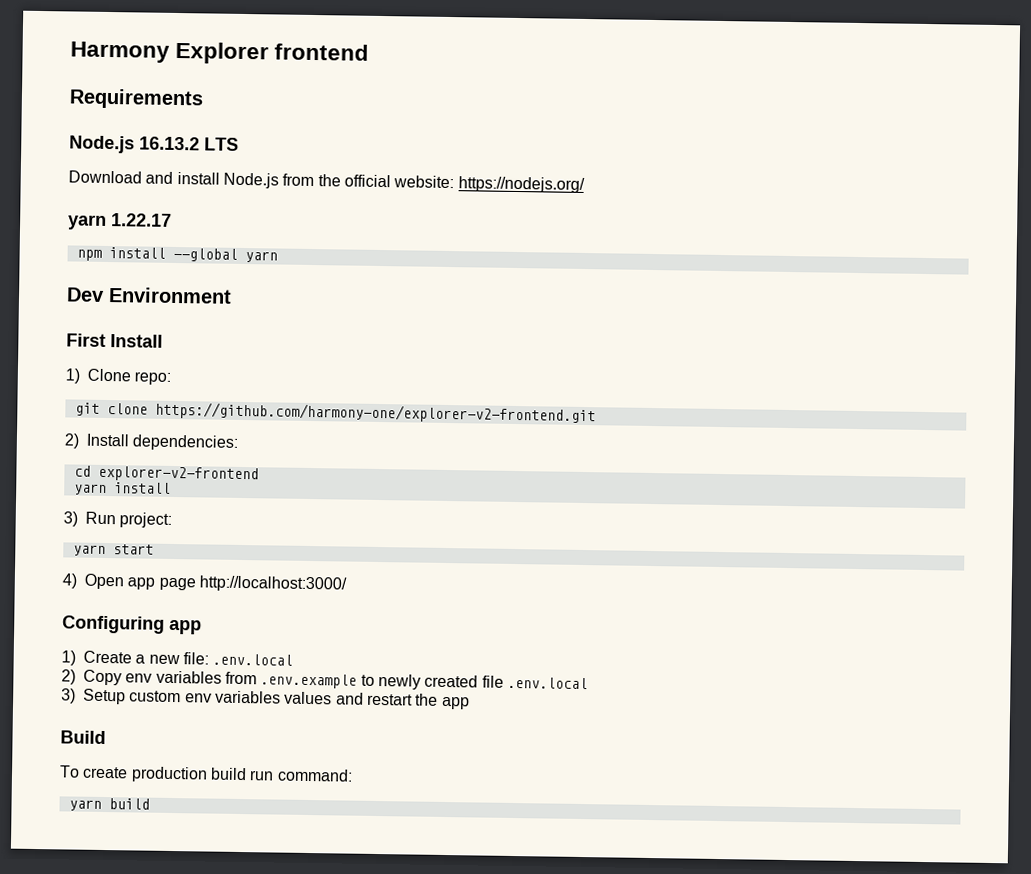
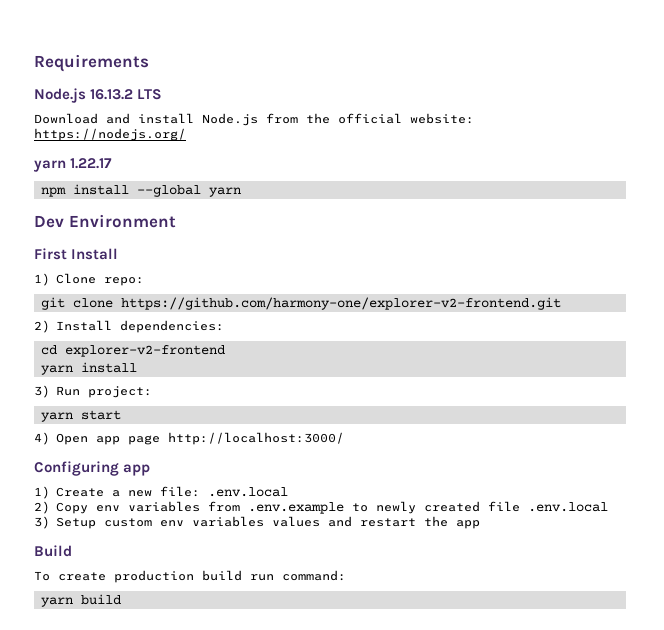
[70,41,370,65] Harmony Explorer frontend // -> (34, 63) none

